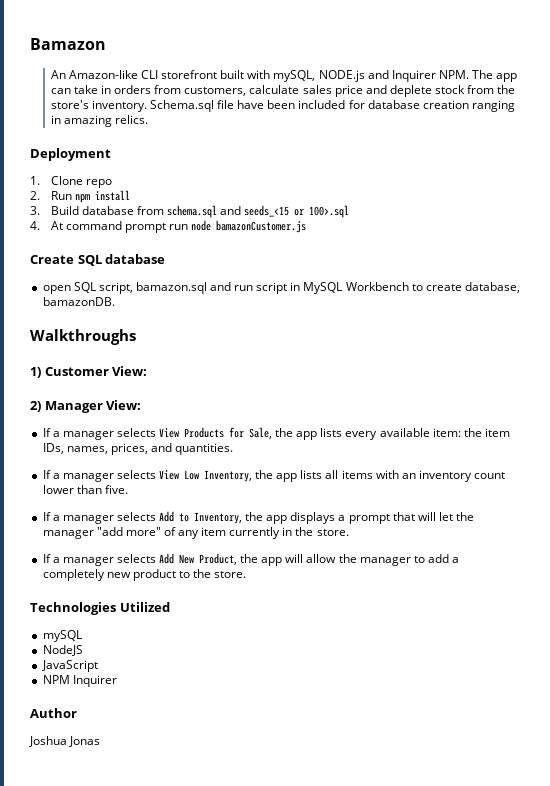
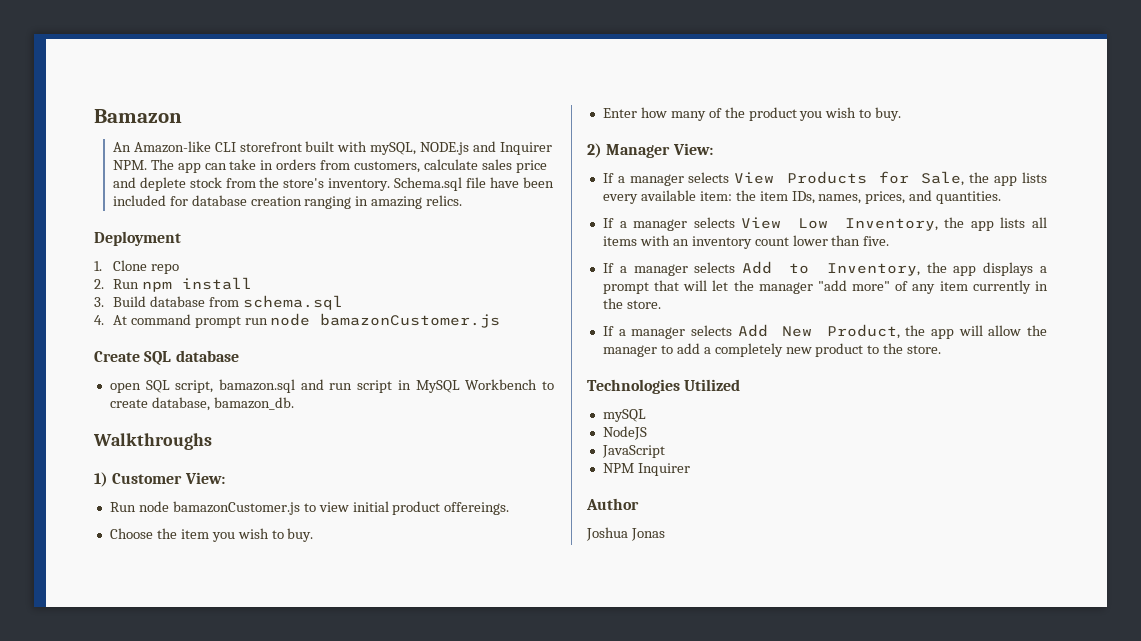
[220,205,350,218] and seeds_<15 or 100>.sql -> (343, 302) none
[42,297,115,306] bamazonDB. -> [213,397,294,410] bamazon_db.
(148, 371) none -> [109,501,510,515] [109,528,314,542] [602,107,902,121] // Run node bamazonCustomer.js to view initial product offereings. // Choose the item you wish to buy. // Enter how many of the product you wish to buy.

